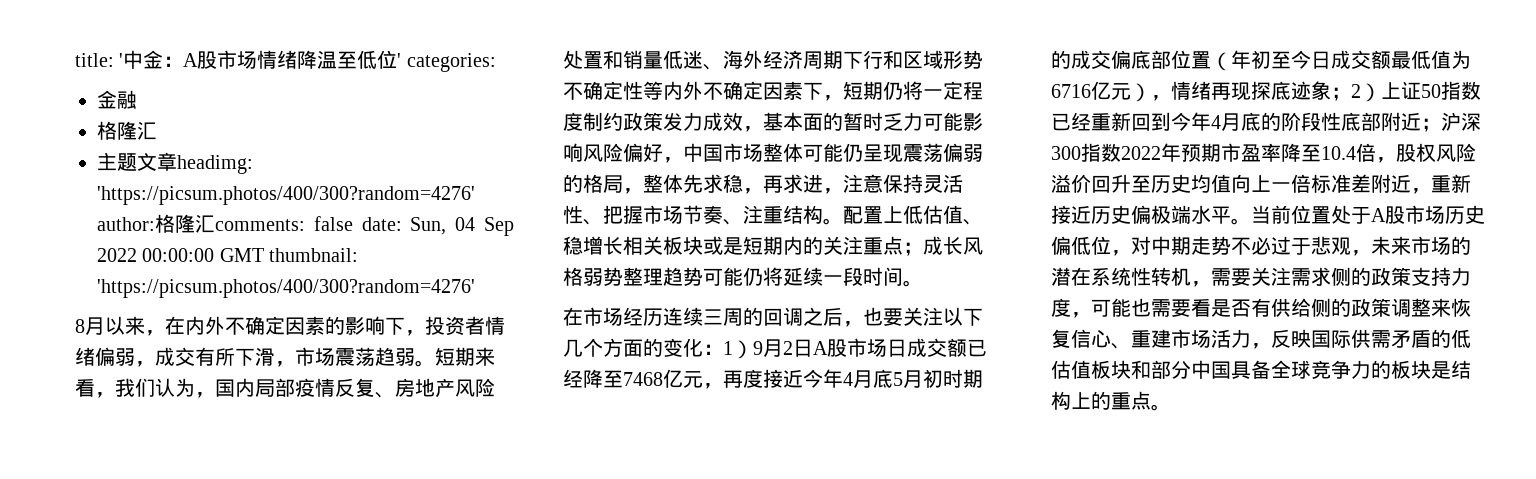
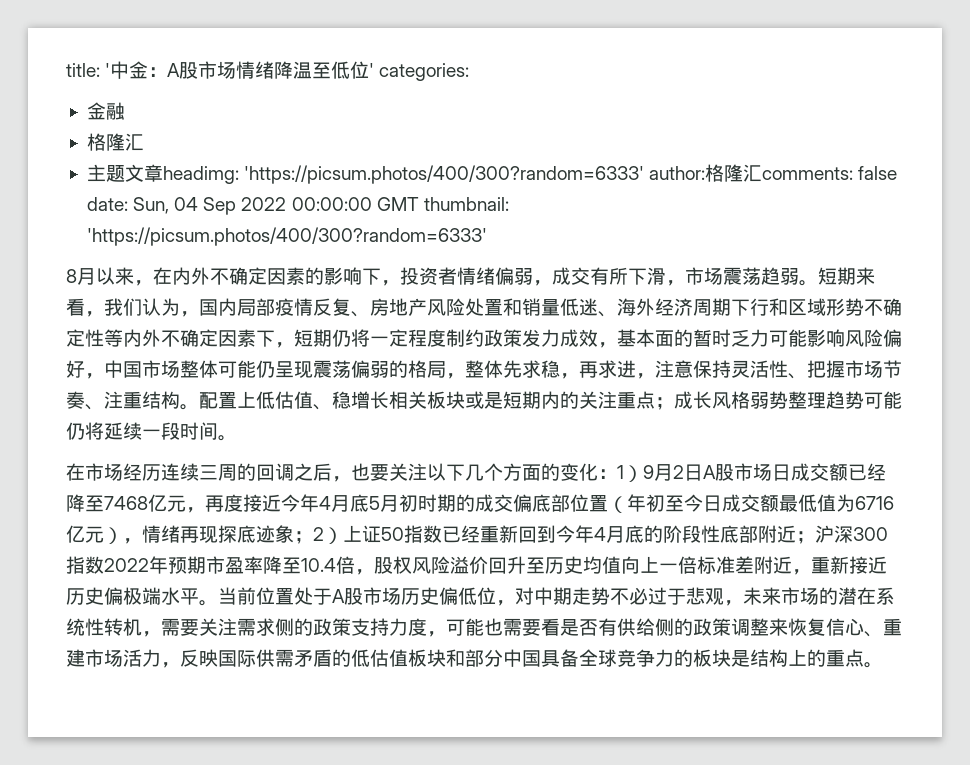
[97,186,475,205] 'https://picsum.photos/400/300?random=4276' -> [244,165,645,184] 'https://picsum.photos/400/300?random=6333'
[97,279,475,298] 'https://picsum.photos/400/300?random=4276' -> [86,227,487,246] 'https://picsum.photos/400/300?random=6333'

